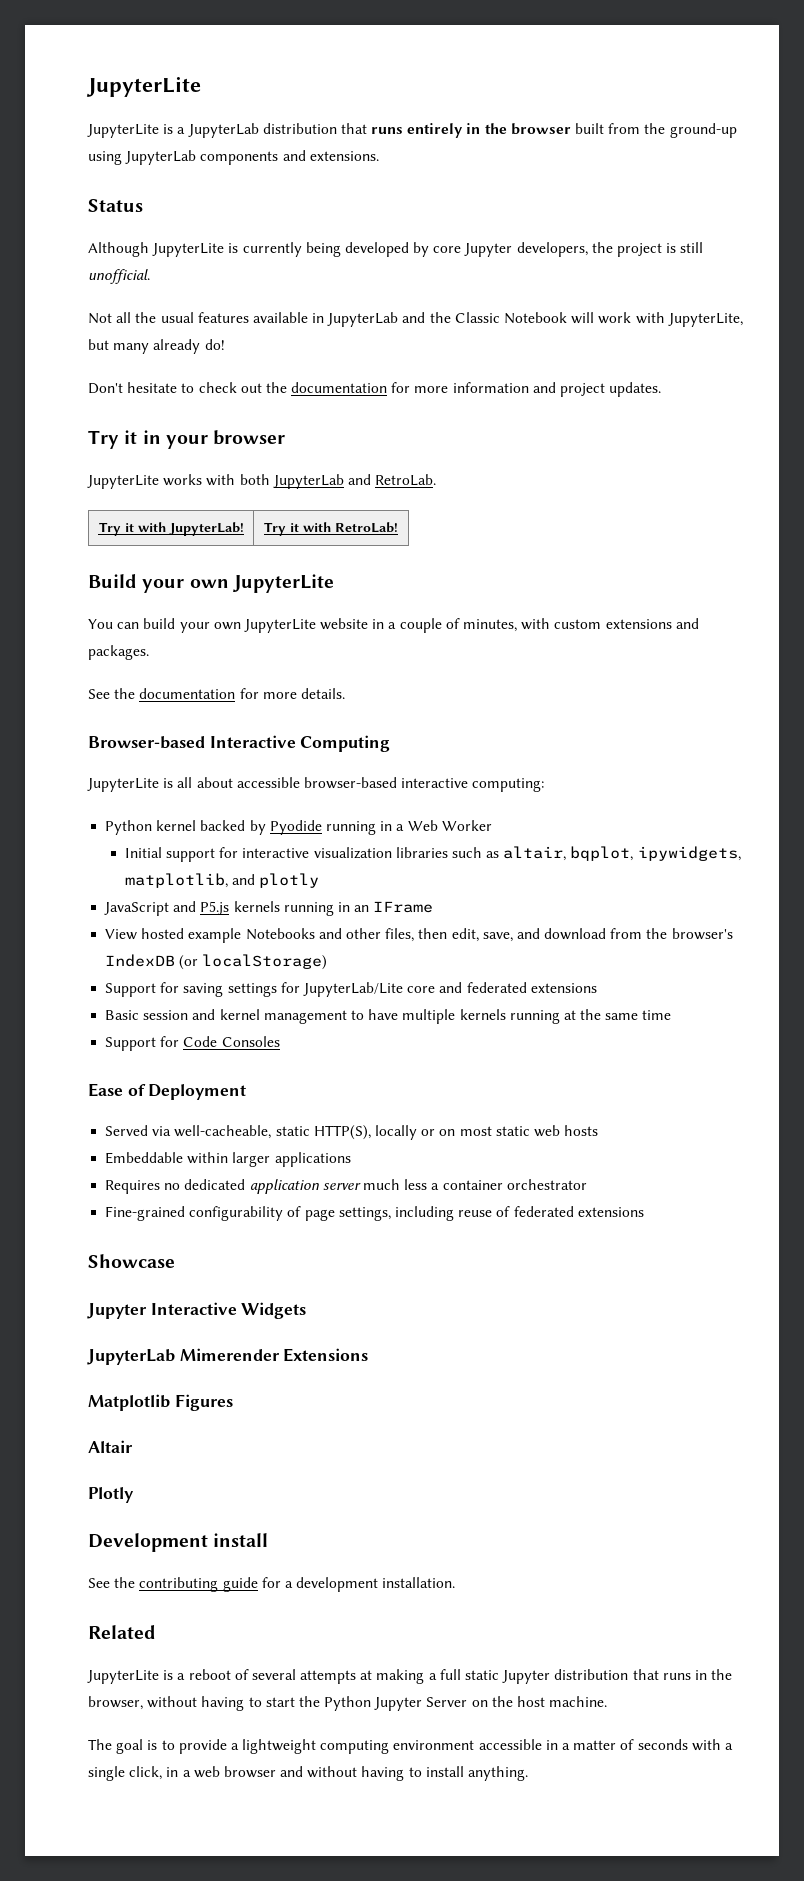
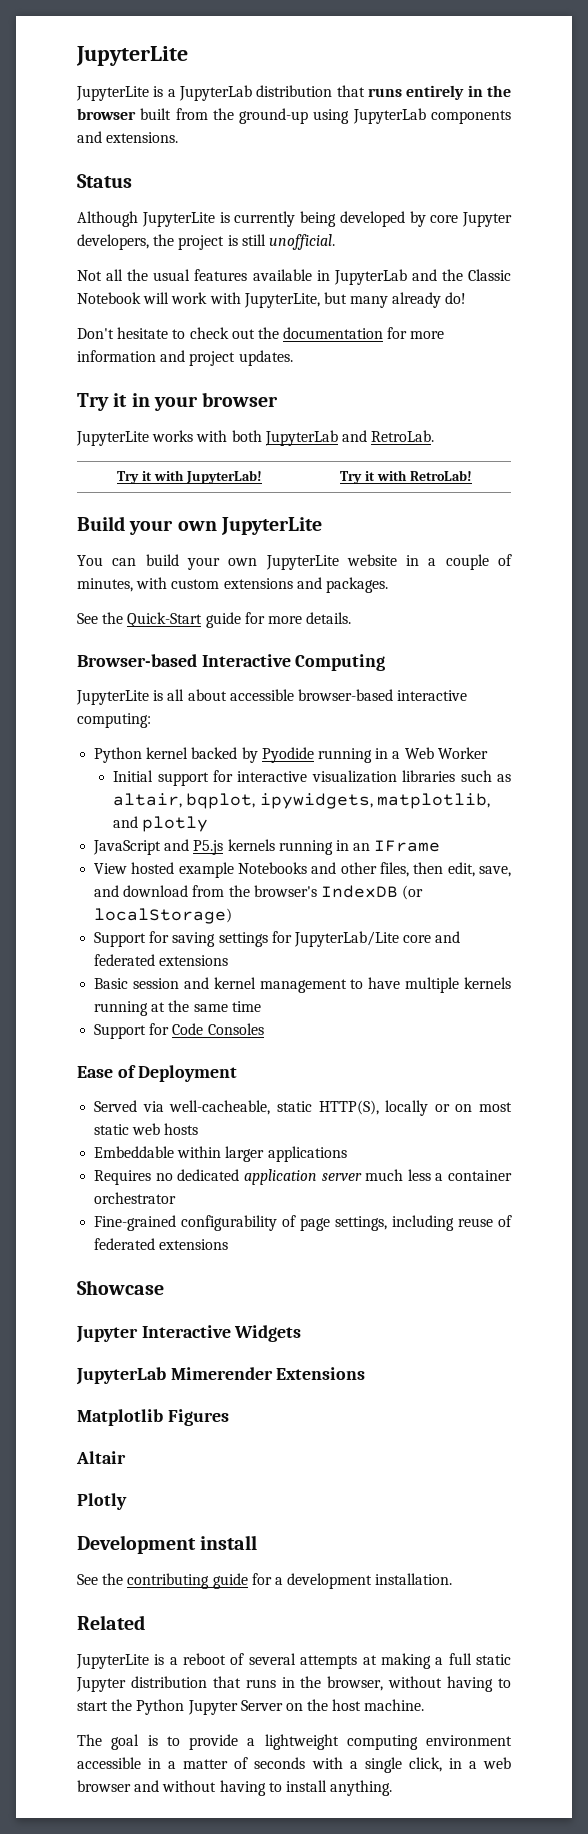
[139,688,236,699] documentation -> [127,612,241,628] Quick-Start guide

